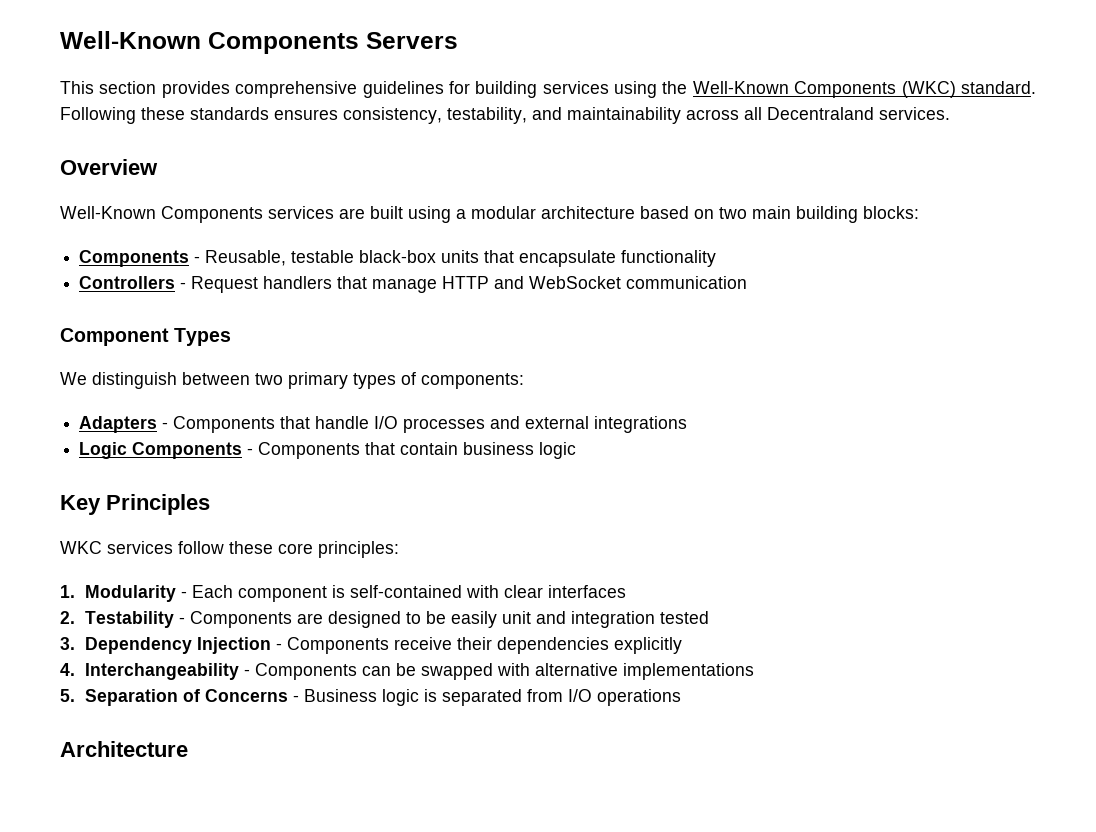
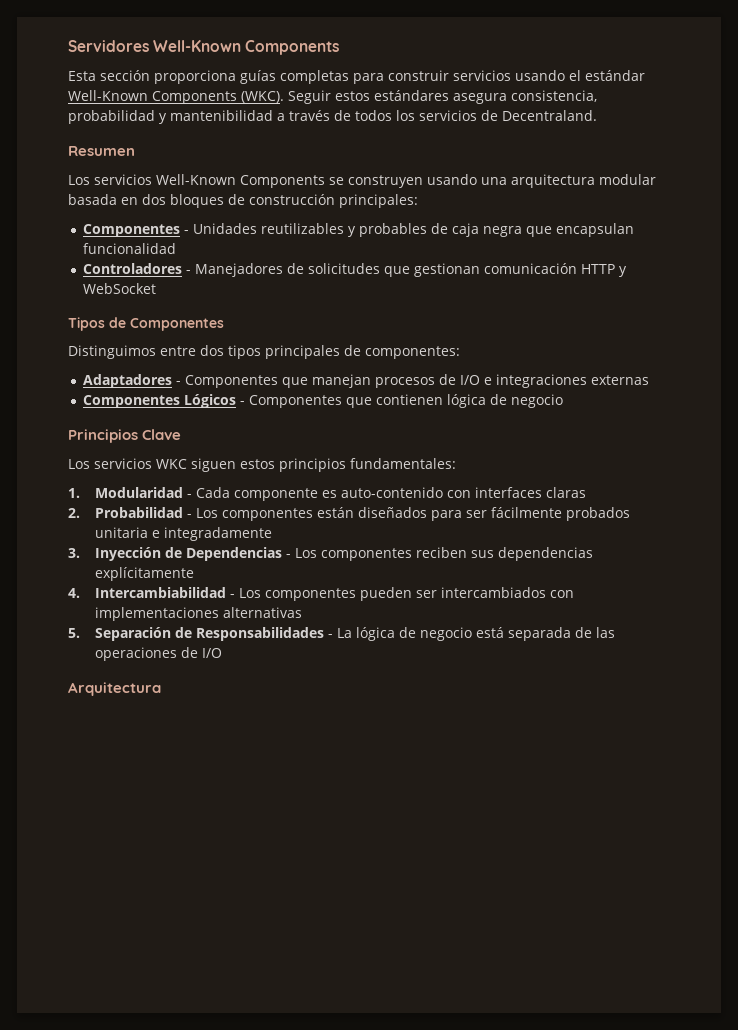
[60,31,458,54] [60,81,1036,98] [60,107,950,124] [60,159,158,175] [60,206,919,223] [79,250,717,267] [79,276,748,293] [60,328,232,346] [60,372,524,389] [79,416,688,433] [79,442,577,459] [60,494,210,515] [60,541,399,558] [60,585,543,602] Well-Known Components Servers // This section provides comprehensive guidelines for building services using the Well-Known Components (WKC) standard. Following these standards ensures consistency, testability, and maintainability across all Decentraland services. // Overview // Well-Known Components services are built using a modular architecture based on two main building blocks: // Components - Reusable, testable black-box units that encapsulate functionality // Controllers - Request handlers that manage HTTP and WebSocket communication // Component Types // We distinguish between two primary types of components: // Adapters - Components that handle I/O processes and external integrations // Logic Components - Components that contain business logic // Key Principles // WKC services follow these core principles: // 1. Modularity - Each component is self-contained with clear -> [68,40,340,55] [68,70,645,84] [68,90,597,104] [68,110,597,124] [68,146,135,156] [68,174,656,188] [68,194,418,208] [82,223,634,237] [82,243,176,254] [82,263,627,277] [82,283,156,294] [68,317,224,331] [68,345,460,359] [82,374,649,388] [82,394,563,408] [68,429,182,443] [68,458,456,472] [68,487,471,501] Servidores Well-Known Components // Esta sección proporciona guías completas para construir servicios usando el estándar Well-Known Components (WKC). Seguir estos estándares asegura consistencia, probabilidad y mantenibilidad a través de todos los servicios de Decentraland. // Resumen // Los servicios Well-Known Components se construyen usando una arquitectura modular basada en dos bloques de construcción principales: // Componentes - Unidades reutilizables y probables de caja negra que encapsulan funcionalidad // Controladores - Manejadores de solicitudes que gestionan comunicación HTTP y WebSocket // Tipos de Componentes // Distinguimos entre dos tipos principales de componentes: // Adaptadores - Componentes que manejan procesos de I/O e integraciones externas // Componentes Lógicos - Componentes que contienen lógica de negocio // Principios Clave // Los servicios WKC siguen estos principios fundamentales: // 1. Modularidad - Cada componente es auto-contenido con
(626, 591) none -> [545,487,586,498] claras
[84,611,709,628] [60,637,682,654] [60,663,754,680] [60,689,681,706] [60,741,188,757] Testability - Components are designed to be easily unit and integration tested // 3. Dependency Injection - Components receive their dependencies explicitly // 4. Interchangeability - Components can be swapped with alternative implementations // 5. Separation of Concerns - Business logic is separated from I/O operations // Architecture -> [94,507,630,521] [94,527,272,541] [68,547,593,561] [94,567,194,581] [68,587,574,601] [94,607,302,621] [68,627,615,641] [94,647,222,661] [68,682,161,696] Probabilidad - Los componentes están diseñados para ser fácilmente probados unitaria e integradamente // 3. Inyección de Dependencias - Los componentes reciben sus dependencias explícitamente // 4. Intercambiabilidad - Los componentes pueden ser intercambiados con implementaciones alternativas // 5. Separación de Responsabilidades - La lógica de negocio está separada de las operaciones de I/O // Arquitectura

